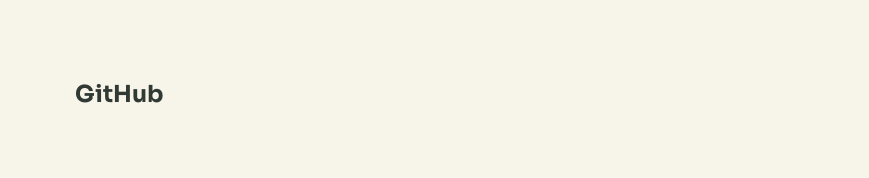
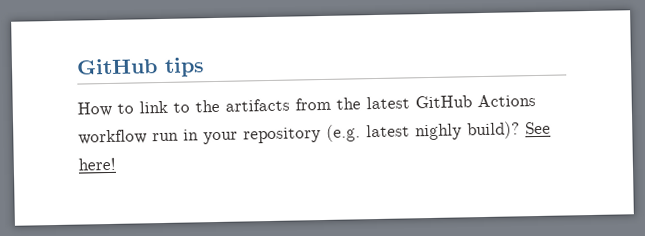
[75,83,164,103] GitHub -> [76,57,205,77] [77,94,536,117] [78,121,551,145] [78,157,116,171] GitHub tips // How to link to the artifacts from the latest GitHub Actions workflow run in your repository (e.g. latest nighly build)? See here!

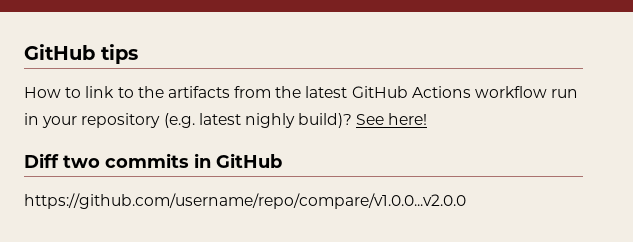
(116, 164) none -> [24,153,282,168] [24,193,466,209] // Diff two commits in GitHub // https://github.com/username/repo/compare/v1.0.0...v2.0.0

